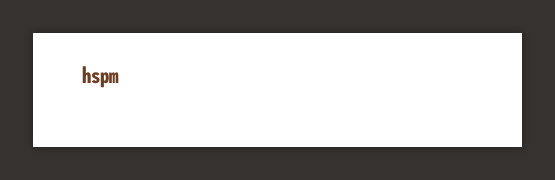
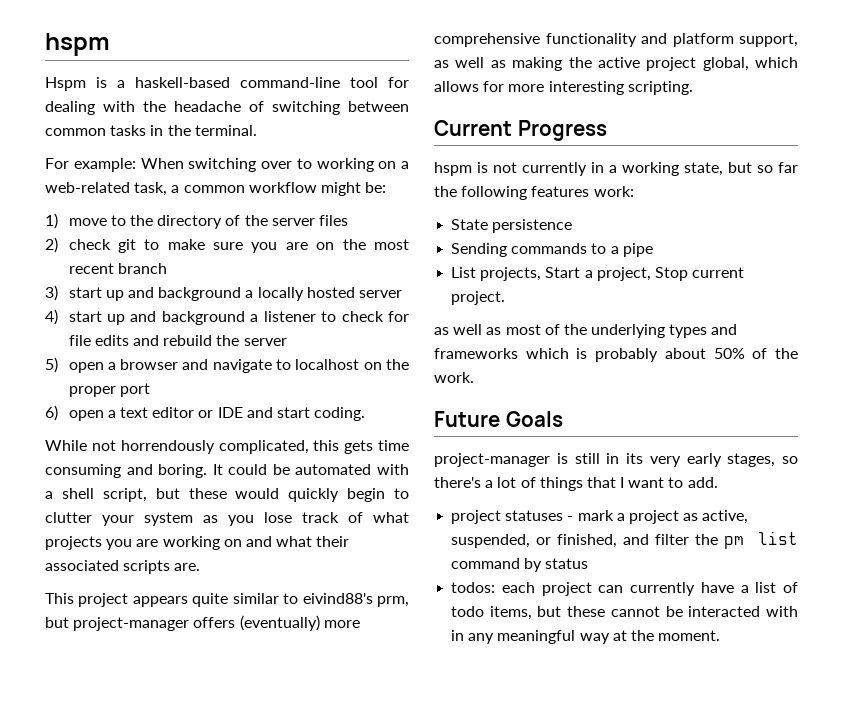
[82,66,119,88] hspm -> [45,33,110,56] [45,77,409,91] [45,101,409,115] [45,125,257,136] [45,158,409,172] [45,182,387,196] [45,213,348,229] [45,237,409,253] [68,263,167,274] [45,285,402,301] [45,309,409,325] [68,335,287,346] [45,357,409,373] [68,383,150,397] [45,405,366,421] [45,440,409,454] [45,464,409,478] [45,488,409,502] [45,512,409,526] [45,536,350,550] [45,560,201,574] [45,593,409,607] [45,615,360,631] [434,33,798,47] [434,57,798,71] [434,81,693,95] [434,120,607,141] [434,162,798,176] [434,186,634,200] [451,219,573,233] [451,243,653,257] [451,267,745,281] [451,291,506,305] [434,324,738,338] [434,348,798,362] [434,372,474,383] [434,411,563,427] [434,453,798,467] [434,477,718,491] [451,510,749,524] [451,531,798,549] [451,558,589,572] [451,582,798,596] [451,606,798,620] [451,630,721,644] hspm // Hspm is a haskell-based command-line tool for dealing with the headache of switching between common tasks in the terminal. // For example: When switching over to working on a web-related task, a common workflow might be: // 1) move to the directory of the server files // 2) check git to make sure you are on the most recent branch // 3) start up and background a locally hosted server // 4) start up and background a listener to check for file edits and rebuild the server // 5) open a browser and navigate to localhost on the proper port // 6) open a text editor or IDE and start coding. // While not horrendously complicated, this gets time consuming and boring. It could be automated with a shell script, but these would quickly begin to clutter your system as you lose track of what projects you are working on and what their associated scripts are. // This project appears quite similar to eivind88's prm, but project-manager offers (eventually) more comprehensive functionality and platform support, as well as making the active project global, which allows for more interesting scripting. // Current Progress // hspm is not currently in a working state, but so far the following features work: // State persistence // Sending commands to a pipe // List projects, Start a project, Stop current project. // as well as most of the underlying types and frameworks which is probably about 50% of the work. // Future Goals // project-manager is still in its very early stages, so there's a lot of things that I want to add. // project statuses - mark a project as active, suspended, or finished, and filter the pm list command by status // todos: each project can currently have a list of todo items, but these cannot be interacted with in any meaningful way at the moment.

